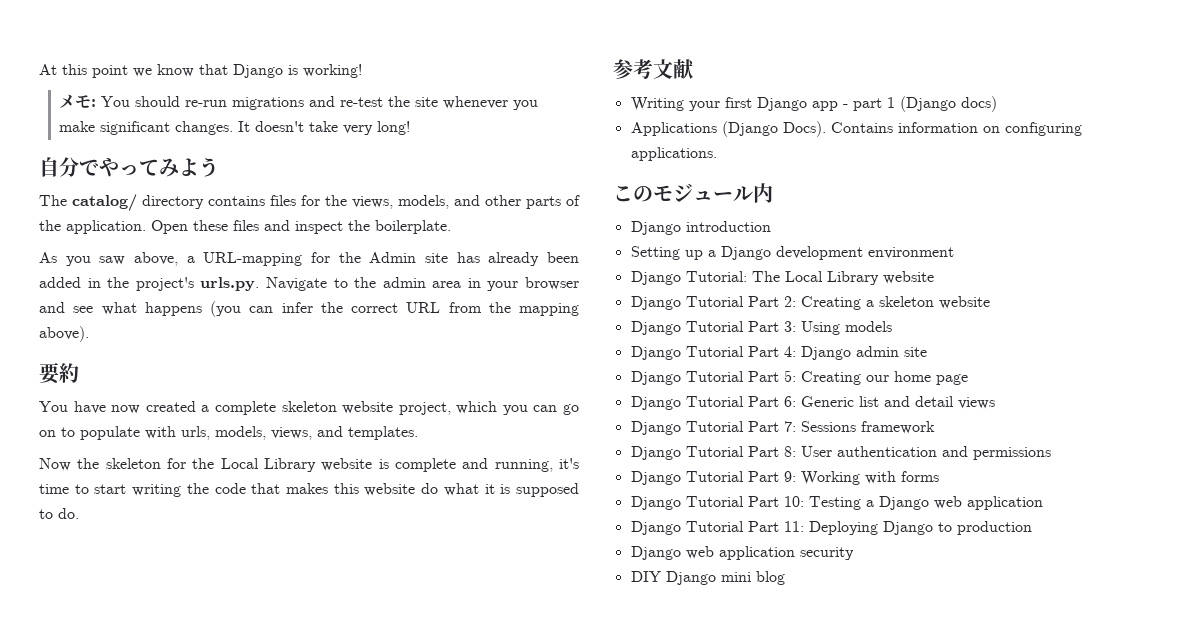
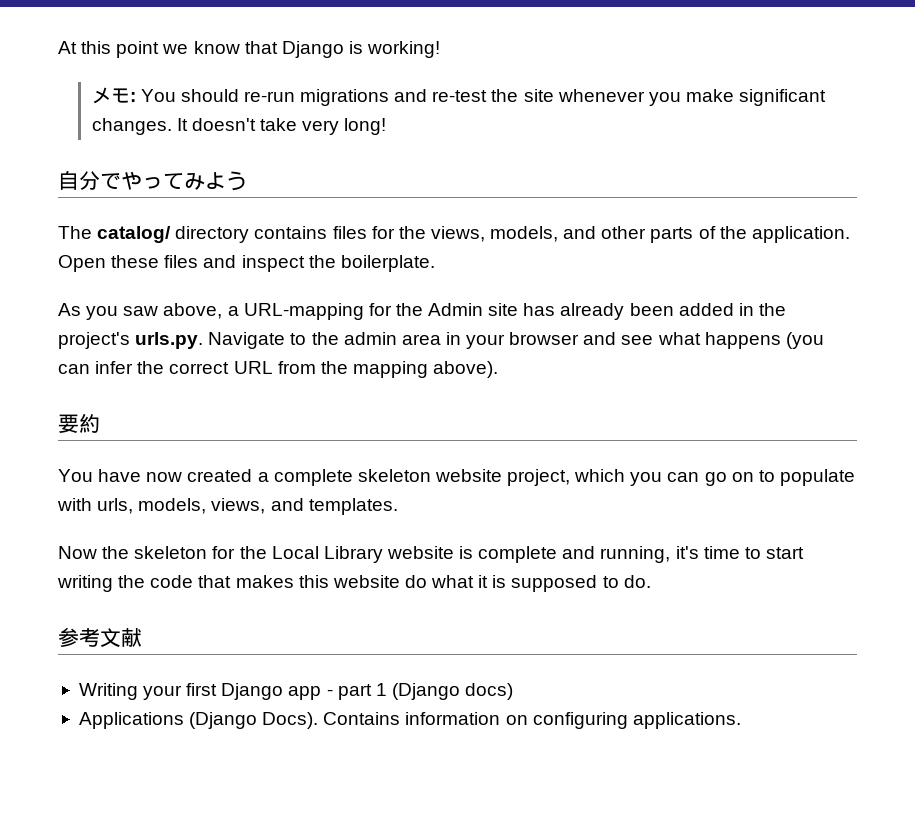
[613,183,773,203] [630,221,771,235] [630,246,954,260] [630,271,934,285] [630,296,990,310] [630,321,892,335] [630,346,927,360] [630,370,968,385] [630,396,995,410] [630,421,935,435] [630,446,1051,460] [630,471,939,485] [630,496,1043,510] [630,521,1032,535] [630,546,854,560] [630,571,785,585] // このモジュール内 // Django introduction // Setting up a Django development environment // Django Tutorial: The Local Library website // Django Tutorial Part 2: Creating a skeleton website // Django Tutorial Part 3: Using models // Django Tutorial Part 4: Django admin site // Django Tutorial Part 5: Creating our home page // Django Tutorial Part 6: Generic list and detail views // Django Tutorial Part 7: Sessions framework // Django Tutorial Part 8: User authentication and permissions // Django Tutorial Part 9: Working with forms // Django Tutorial Part 10: Testing a Django web application // Django Tutorial Part 11: Deploying Django to production // Django web application security // DIY Django mini blog -> (741, 720) none

